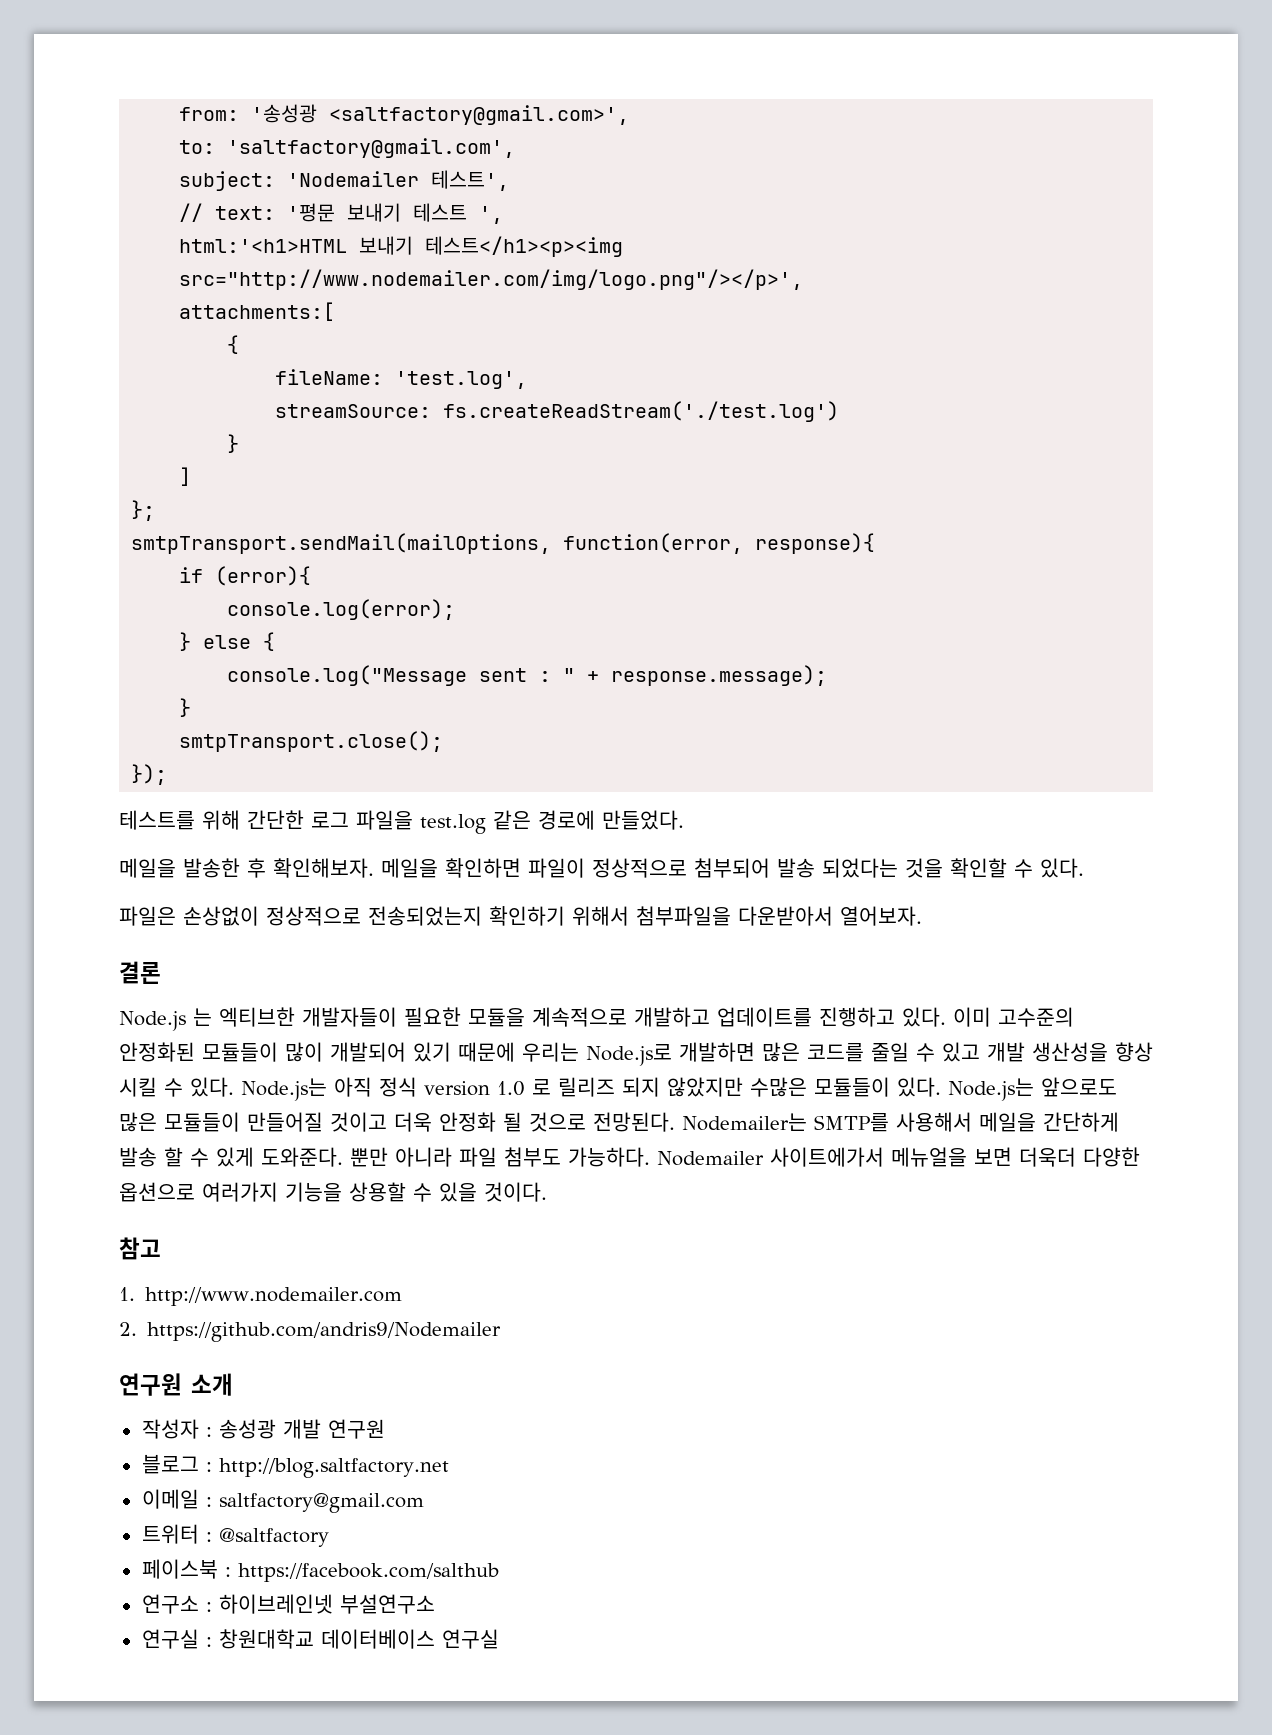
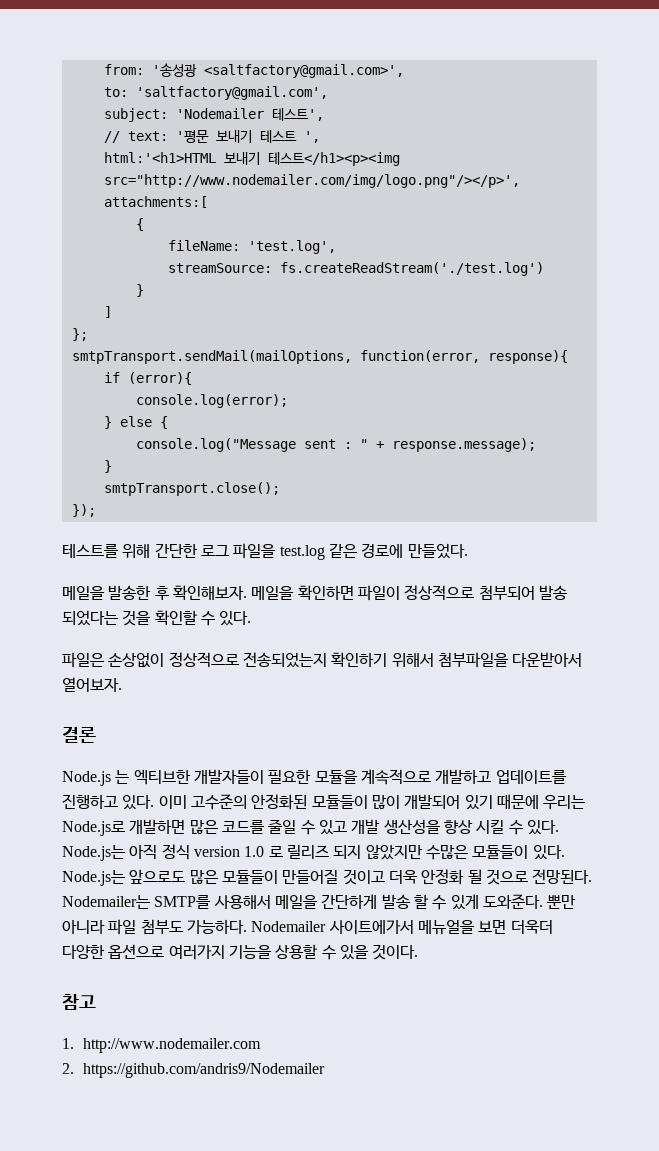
[119,1373,233,1396] [141,1419,385,1439] [141,1454,449,1478] [141,1489,424,1513] [141,1524,329,1547] [141,1559,499,1582] [141,1594,435,1614] [141,1629,499,1649] // 연구원 소개 // 작성자 : 송성광 개발 연구원 // 블로그 : http://blog.saltfactory.net // 이메일 : saltfactory@gmail.com // 트위터 : @saltfactory // 페이스북 : https://facebook.com/salthub // 연구소 : 하이브레인넷 부설연구소 // 연구실 : 창원대학교 데이터베이스 연구실 -> (326, 1070) none

